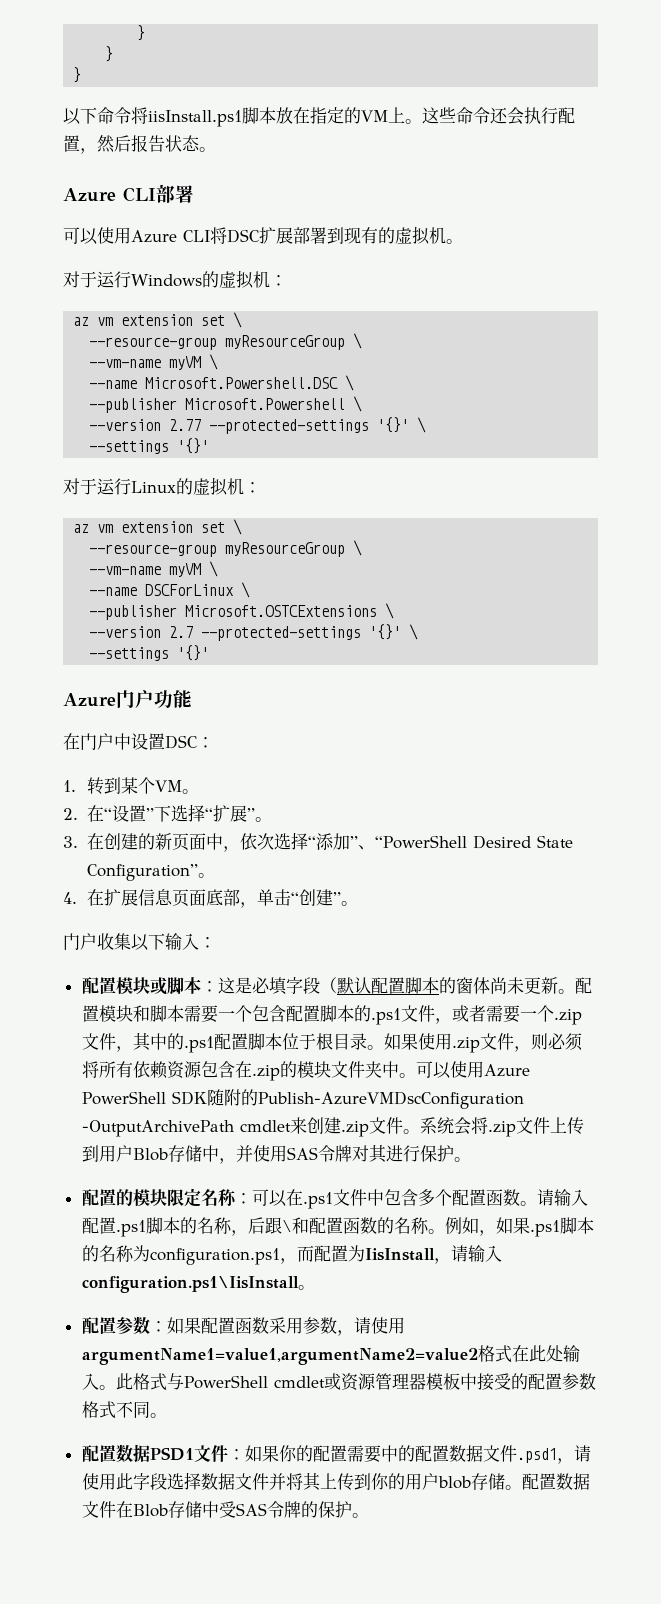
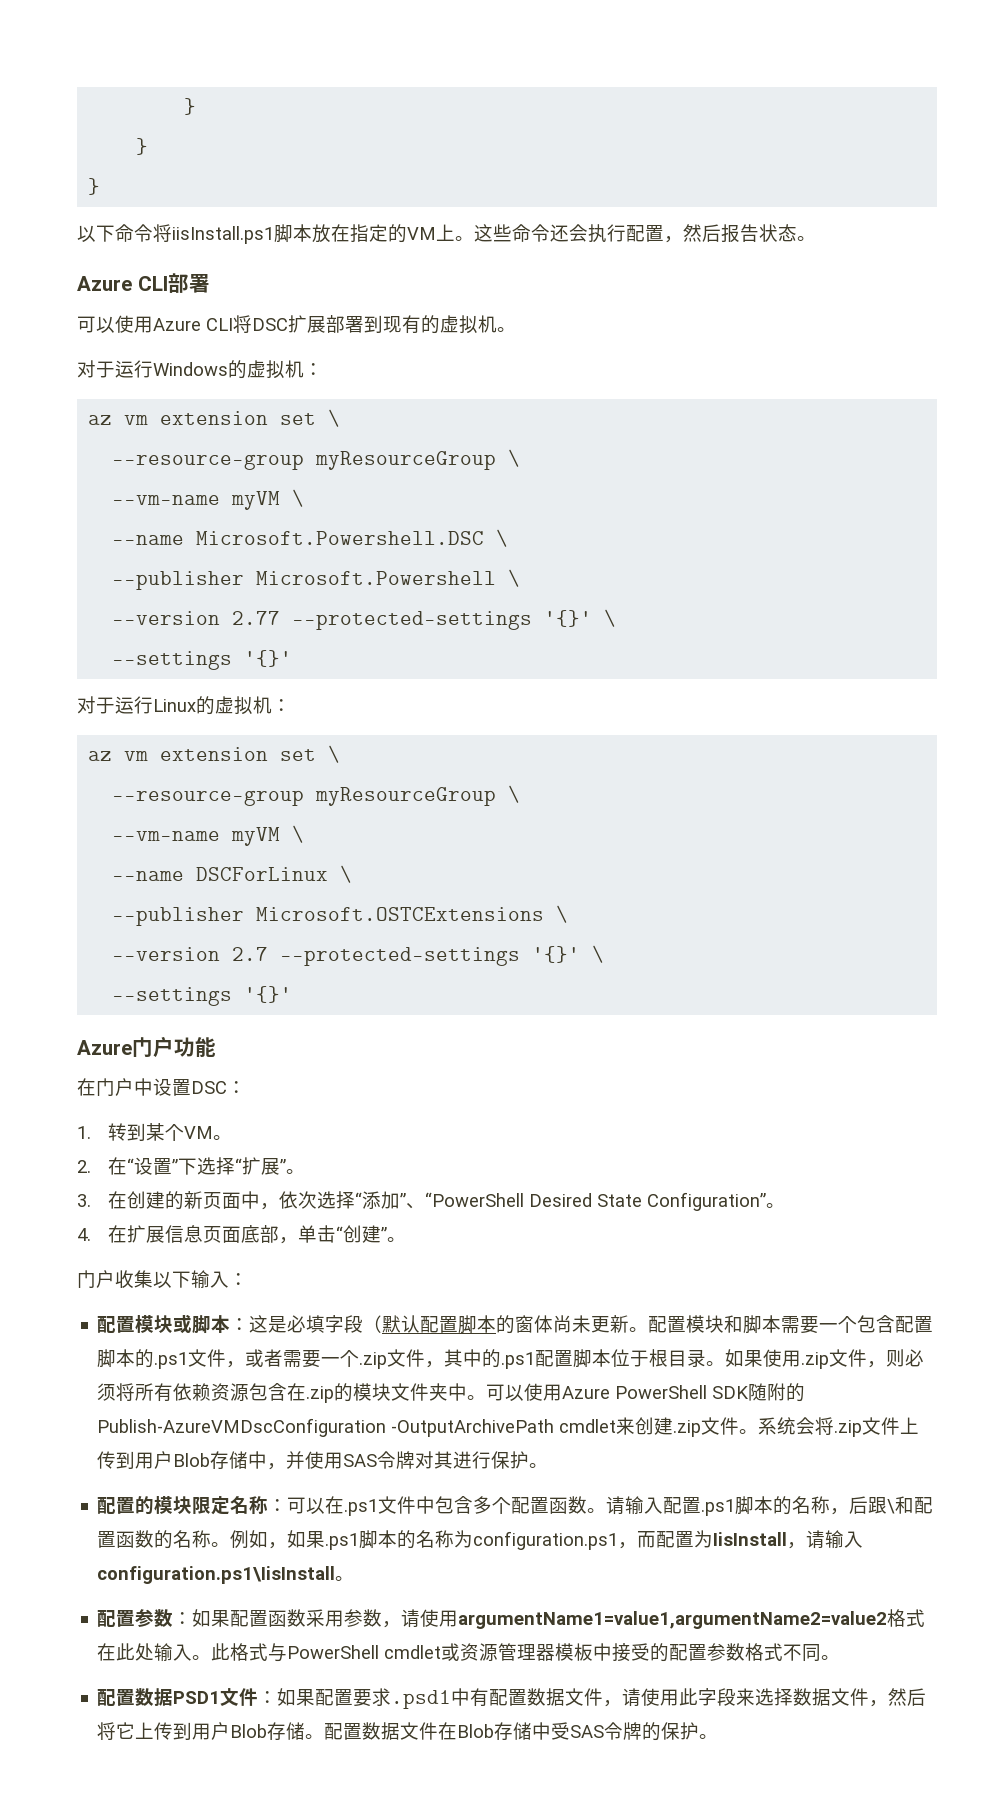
[278,1445,557,1463] 你的配置需要中的配置数据文件.psd1 -> [315,1688,604,1709] 配置要求.psd1中有配置数据文件
(167, 1481) none -> [736,1688,756,1706] 来
[268,1472,471,1491] 并将其上传到你的用户blob -> [869,1688,927,1707] [97,1722,268,1740] ，然后将它上传到用户Blob

